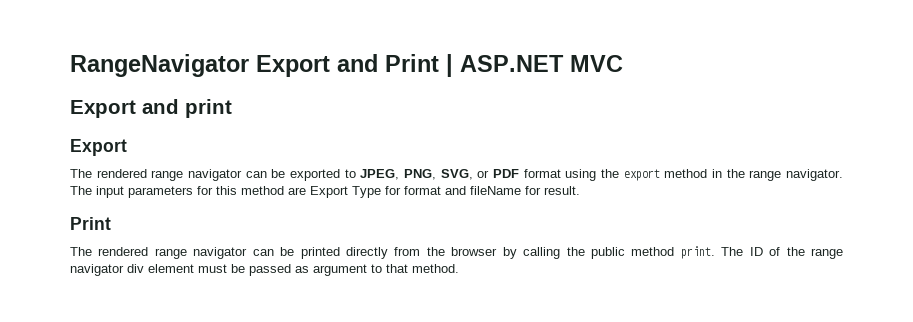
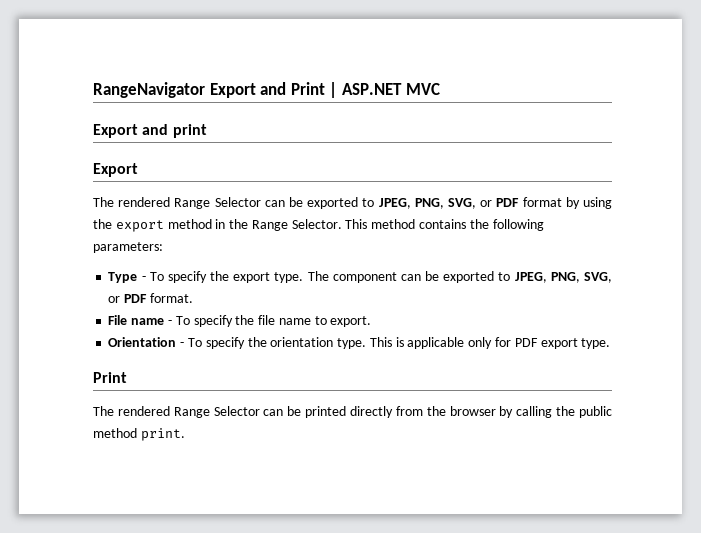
[151,169,242,181] range navigator -> [174,197,261,209] Range Selector
(561, 173) none -> [565,197,580,209] by
[749,169,843,181] [70,186,580,198] range navigator. The input parameters for this method are Export Type for format and fileName for result. -> [251,219,544,231] [93,242,163,253] [108,271,613,283] [108,293,193,303] [108,315,372,327] [108,337,611,349] Range Selector. This method contains the following parameters: // Type - To specify the export type. The component can be exported to JPEG, PNG, SVG, or PDF format. // File name - To specify the file name to export. // Orientation - To specify the orientation type. This is applicable only for PDF export type.
[154,247,248,259] range navigator -> [173,406,260,418] Range Selector
[721,247,844,259] [70,264,459,276] The ID of the range navigator div element must be passed as argument to that method. -> (185, 434) none

